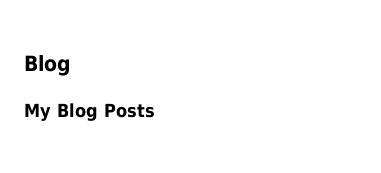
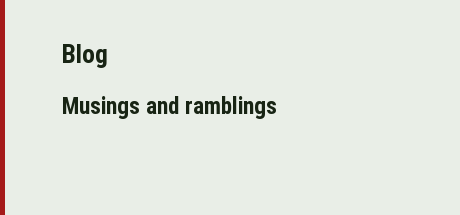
[24,103,155,121] My Blog Posts -> [62,96,278,119] Musings and ramblings

